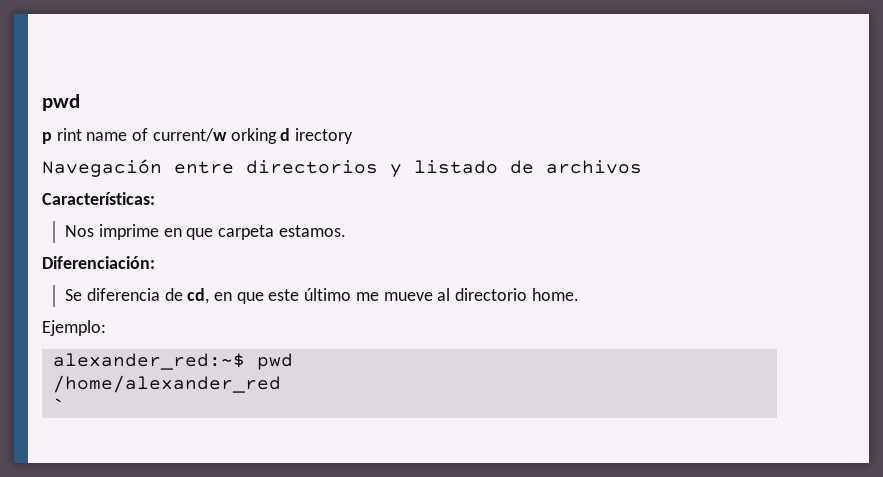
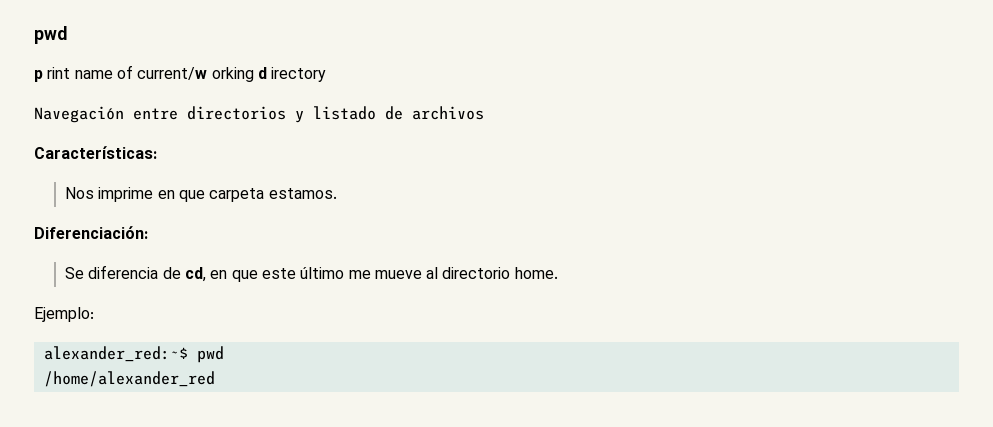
[52,398,65,412] // ` -> (215, 379) none

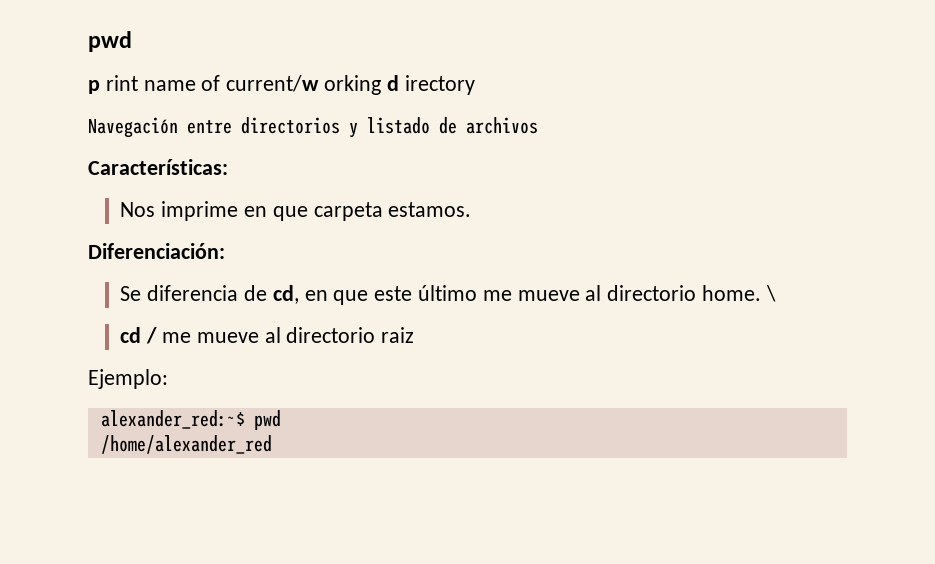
(558, 273) none -> [765,285,776,302] [120,327,415,344] \ // cd / me mueve al directorio raiz

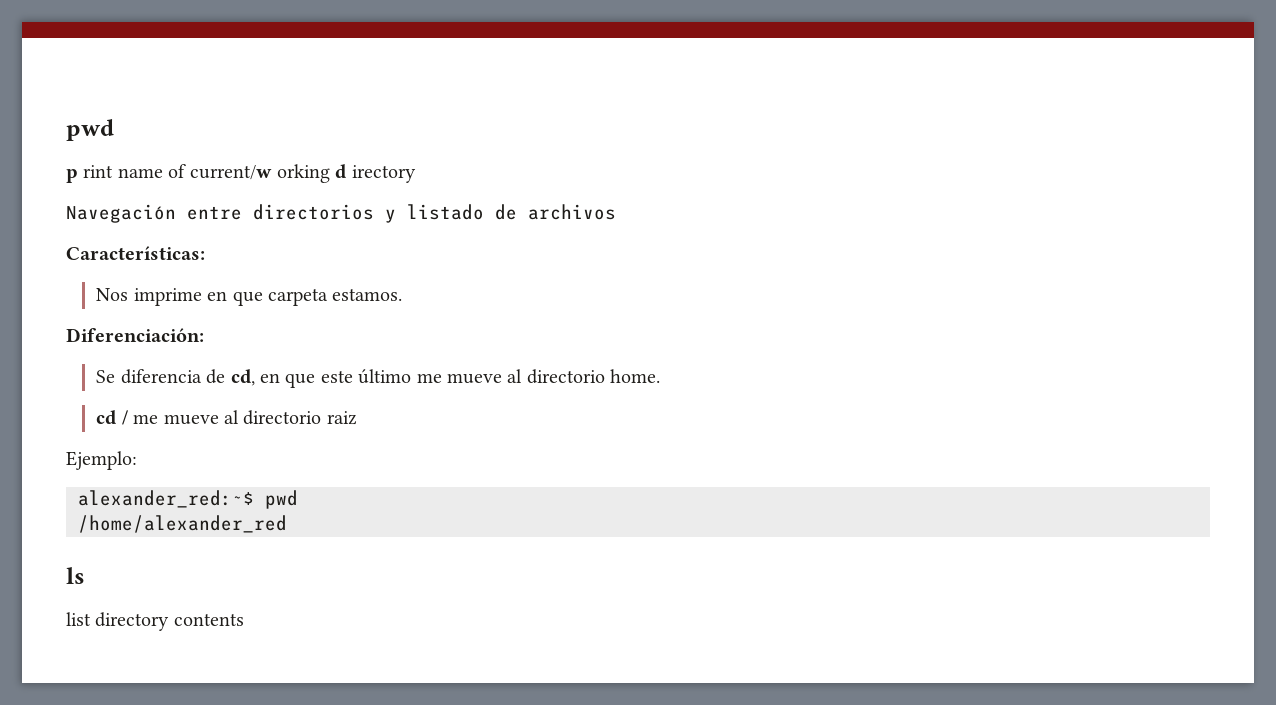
[765,285,776,302] \ -> (661, 376) none
(272, 444) none -> [66,567,85,584] [66,612,244,631] // ls // list directory contents

